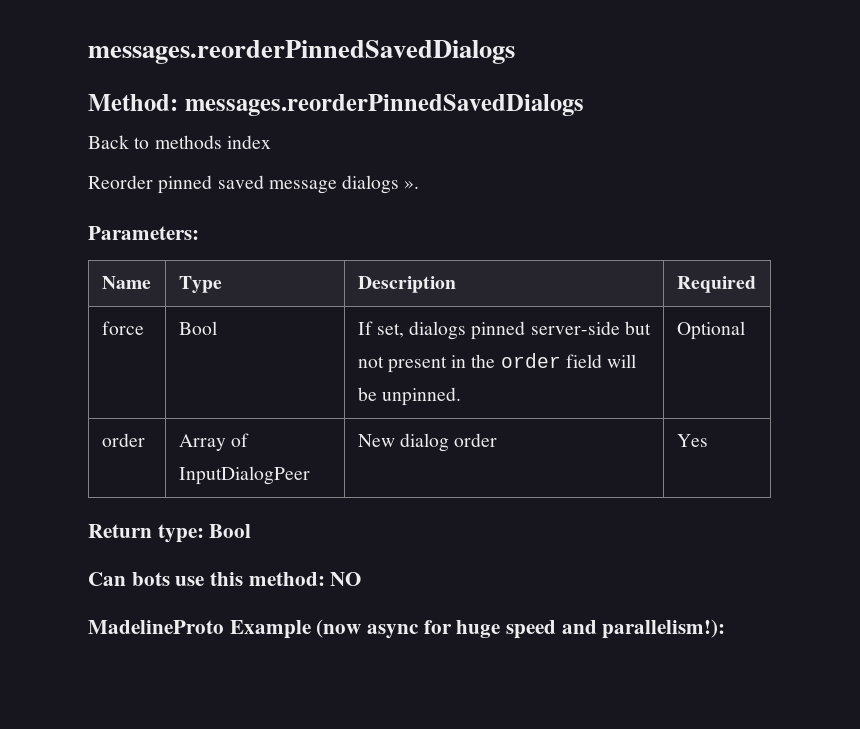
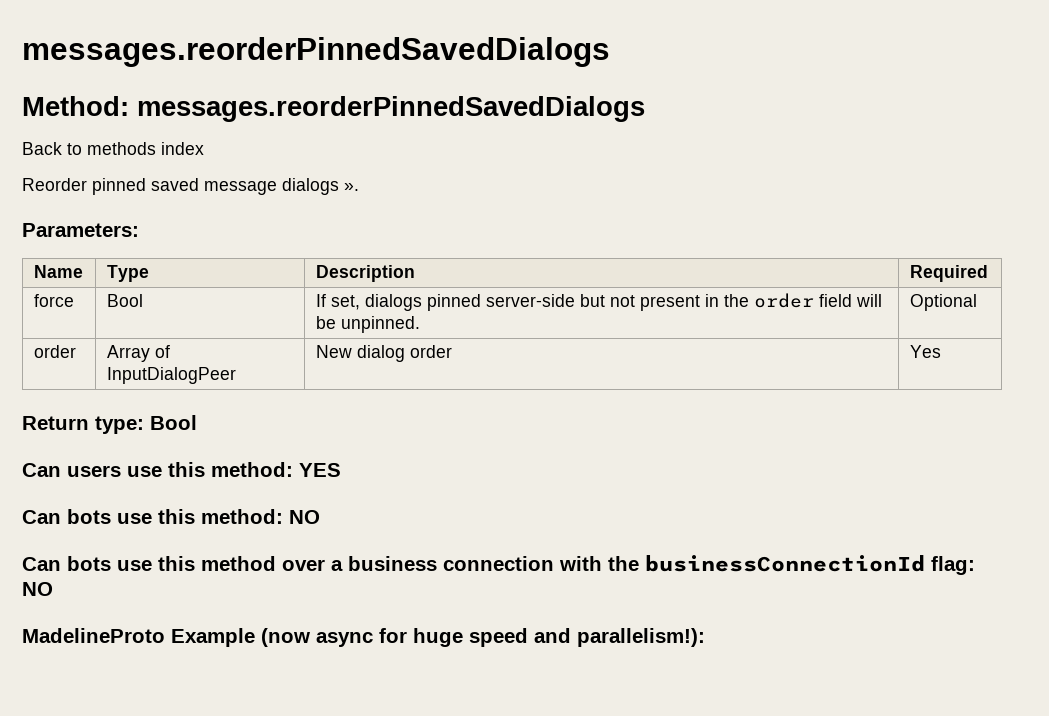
(252, 531) none -> [22,462,341,477] // Can users use this method: YES
(362, 579) none -> [22,555,975,575] [22,582,53,596] // Can bots use this method over a business connection with the businessConnectionId flag: NO

